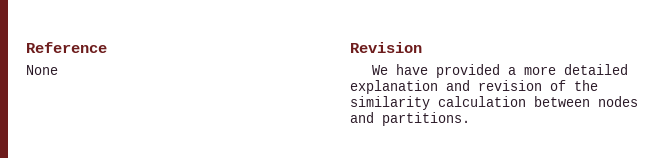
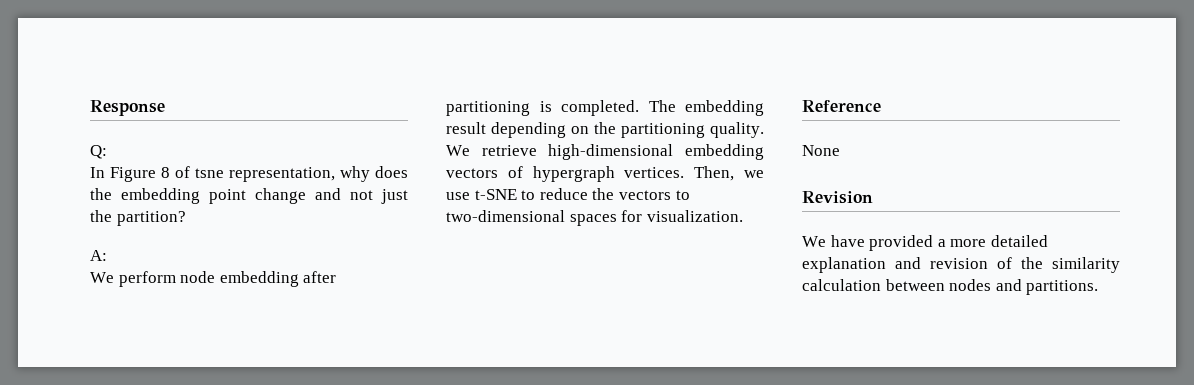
(26, 47) none -> [90,100,165,116] [90,145,107,159] [90,166,408,182] [90,188,408,204] [90,210,186,226] [90,250,107,261] [90,271,337,287] [446,100,764,116] [446,122,764,138] [446,144,764,160] [446,166,764,182] [446,188,690,200] [446,210,743,226] Response // Q: // In Figure 8 of tsne representation, why does the embedding point change and not just the partition? // A: // We perform node embedding after partitioning is completed. The embedding result depending on the partitioning quality. We retrieve high-dimensional embedding vectors of hypergraph vertices. Then, we use t-SNE to reduce the vectors to two-dimensional spaces for visualization. //

